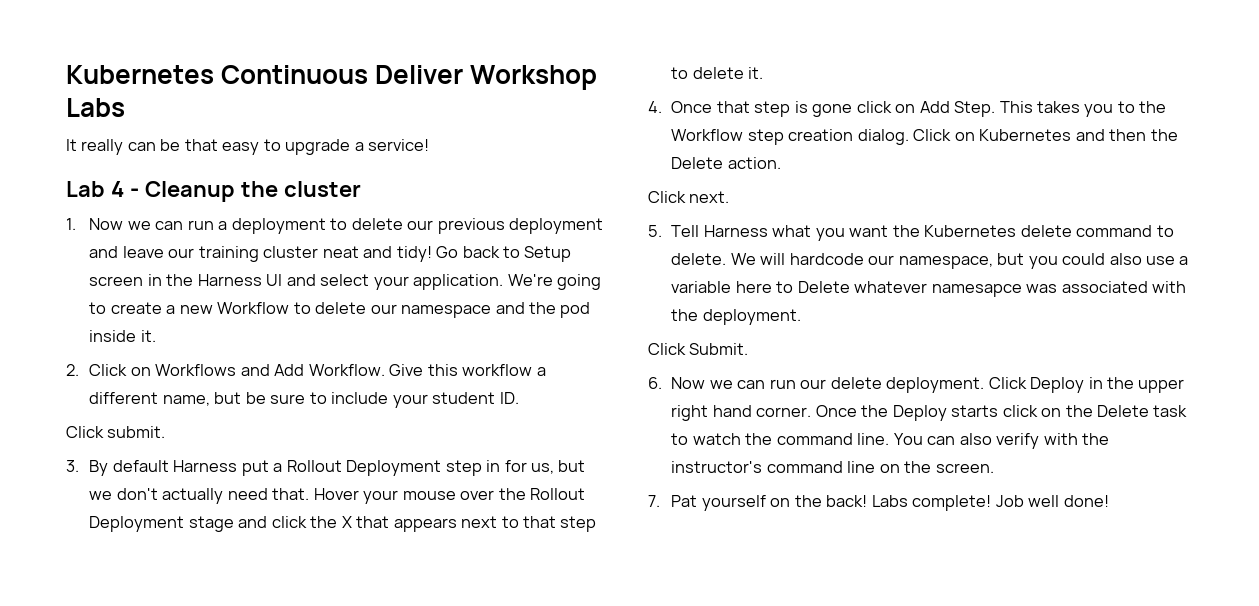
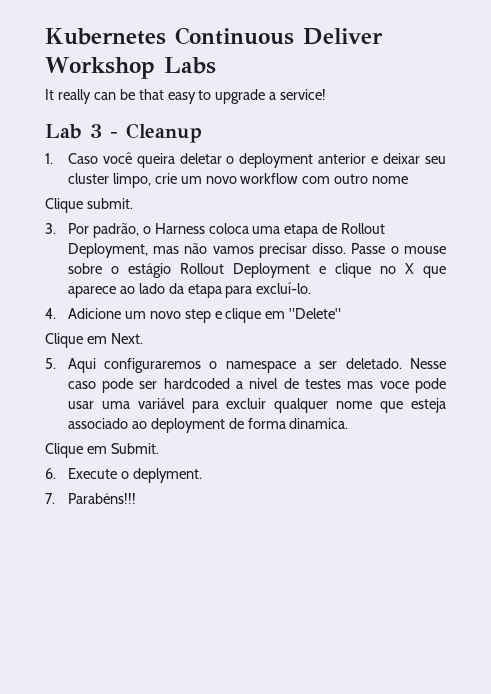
[110,181,124,197] 4 -> [90,124,102,138] 3
[240,181,361,197] the cluster -> (202, 133) none
[89,218,603,234] [89,246,572,262] [89,274,601,290] [89,302,591,318] [89,330,156,342] [66,364,546,376] [89,392,519,408] [66,426,166,438] [66,460,586,476] [89,488,585,504] [89,516,597,532] [671,67,764,79] [648,101,1167,117] [671,129,1178,145] [671,157,781,169] [648,191,730,203] [648,225,1174,241] [671,253,1189,269] [671,281,1187,297] [671,309,801,325] [648,343,749,355] [648,377,1185,393] [671,405,1188,421] [671,433,1109,449] [671,461,994,473] [648,495,1109,511] Now we can run a deployment to delete our previous deployment and leave our training cluster neat and tidy! Go back to Setup screen in the Harness UI and select your application. We're going to create a new Workflow to delete our namespace and the pod inside it. // 2. Click on Workflows and Add Workflow. Give this workflow a different name, but be sure to include your student ID. // Click submit. // 3. By default Harness put a Rollout Deployment step in for us, but we don't actually need that. Hover your mouse over the Rollout Deployment stage and click the X that appears next to that step to delete it. // 4. Once that step is gone click on Add Step. This takes you to the Workflow step creation dialog. Click on Kubernetes and then the Delete action. // Click next. // 5. Tell Harness what you want the Kubernetes delete command to delete. We will hardcode our namespace, but you could also use a variable here to Delete whatever namesapce was associated with the deployment. // Click Submit. // 6. Now we can run our delete deployment. Click Deploy in the upper right hand corner. Once the Deploy starts click on the Delete task to watch the command line. You can also verify with the instructor's command line on the screen. // 7. Pat yourself on the back! Labs complete! Job well done! -> [67,152,447,168] [67,173,409,188] [45,198,133,213] [45,223,386,238] [67,243,447,258] [67,263,446,278] [67,282,312,298] [45,308,342,323] [45,333,143,348] [45,358,446,373] [67,378,447,393] [67,398,447,413] [67,418,349,433] [45,443,159,458] [45,468,202,483] [45,493,136,504] Caso você queira deletar o deployment anterior e deixar seu cluster limpo, crie um novo workflow com outro nome // Clique submit. // 3. Por padrão, o Harness coloca uma etapa de Rollout Deployment, mas não vamos precisar disso. Passe o mouse sobre o estágio Rollout Deployment e clique no X que aparece ao lado da etapa para excluí-lo. // 4. Adicione um novo step e clique em "Delete" // Clique em Next. // 5. Aqui configuraremos o namespace a ser deletado. Nesse caso pode ser hardcoded a nivel de testes mas voce pode usar uma variável para excluir qualquer nome que esteja associado ao deployment de forma dinamica. // Clique em Submit. // 6. Execute o deplyment. // 7. Parabéns!!!

